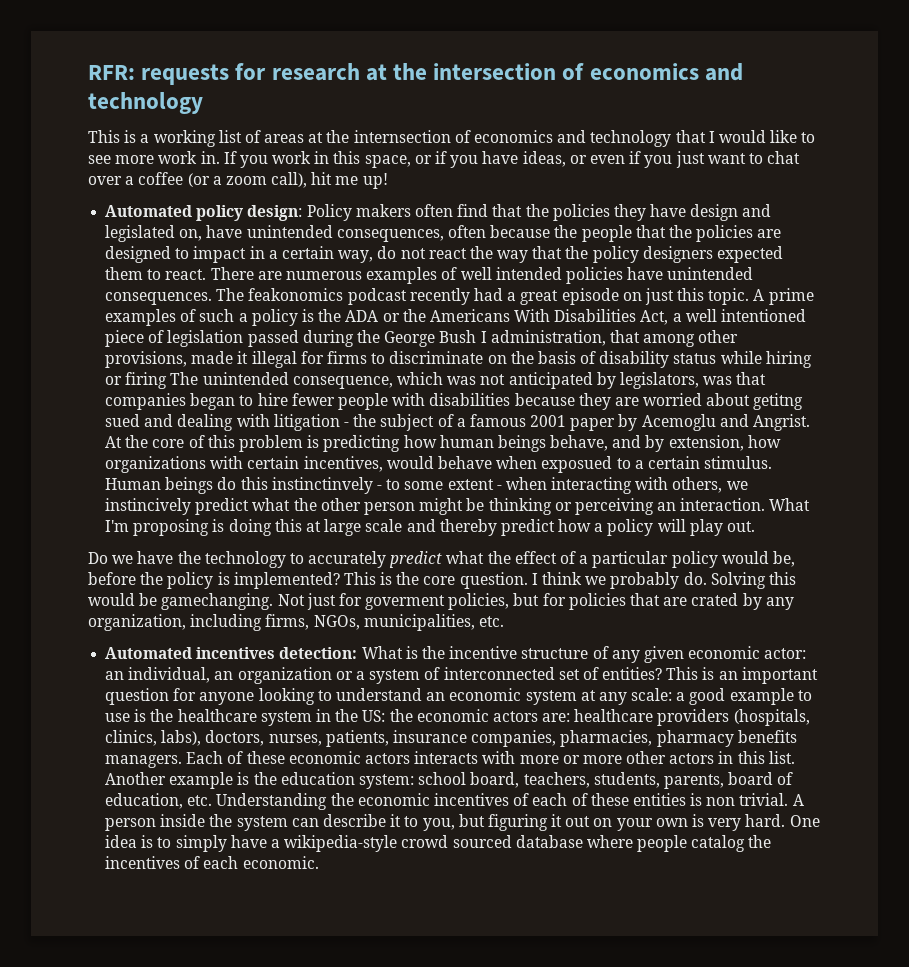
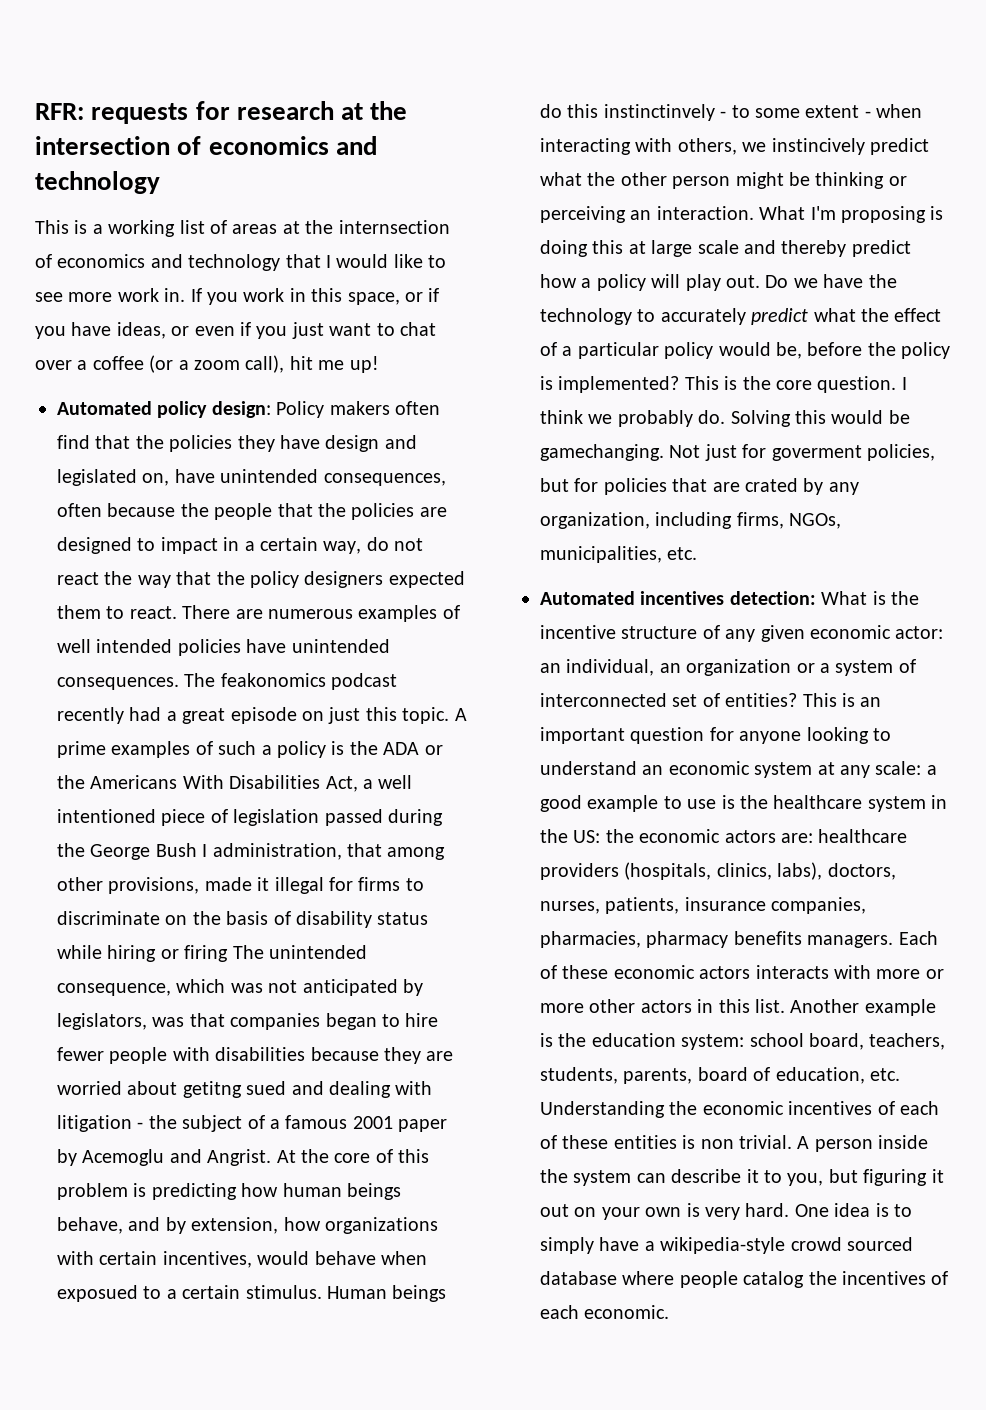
(756, 526) // -> (760, 281) none

